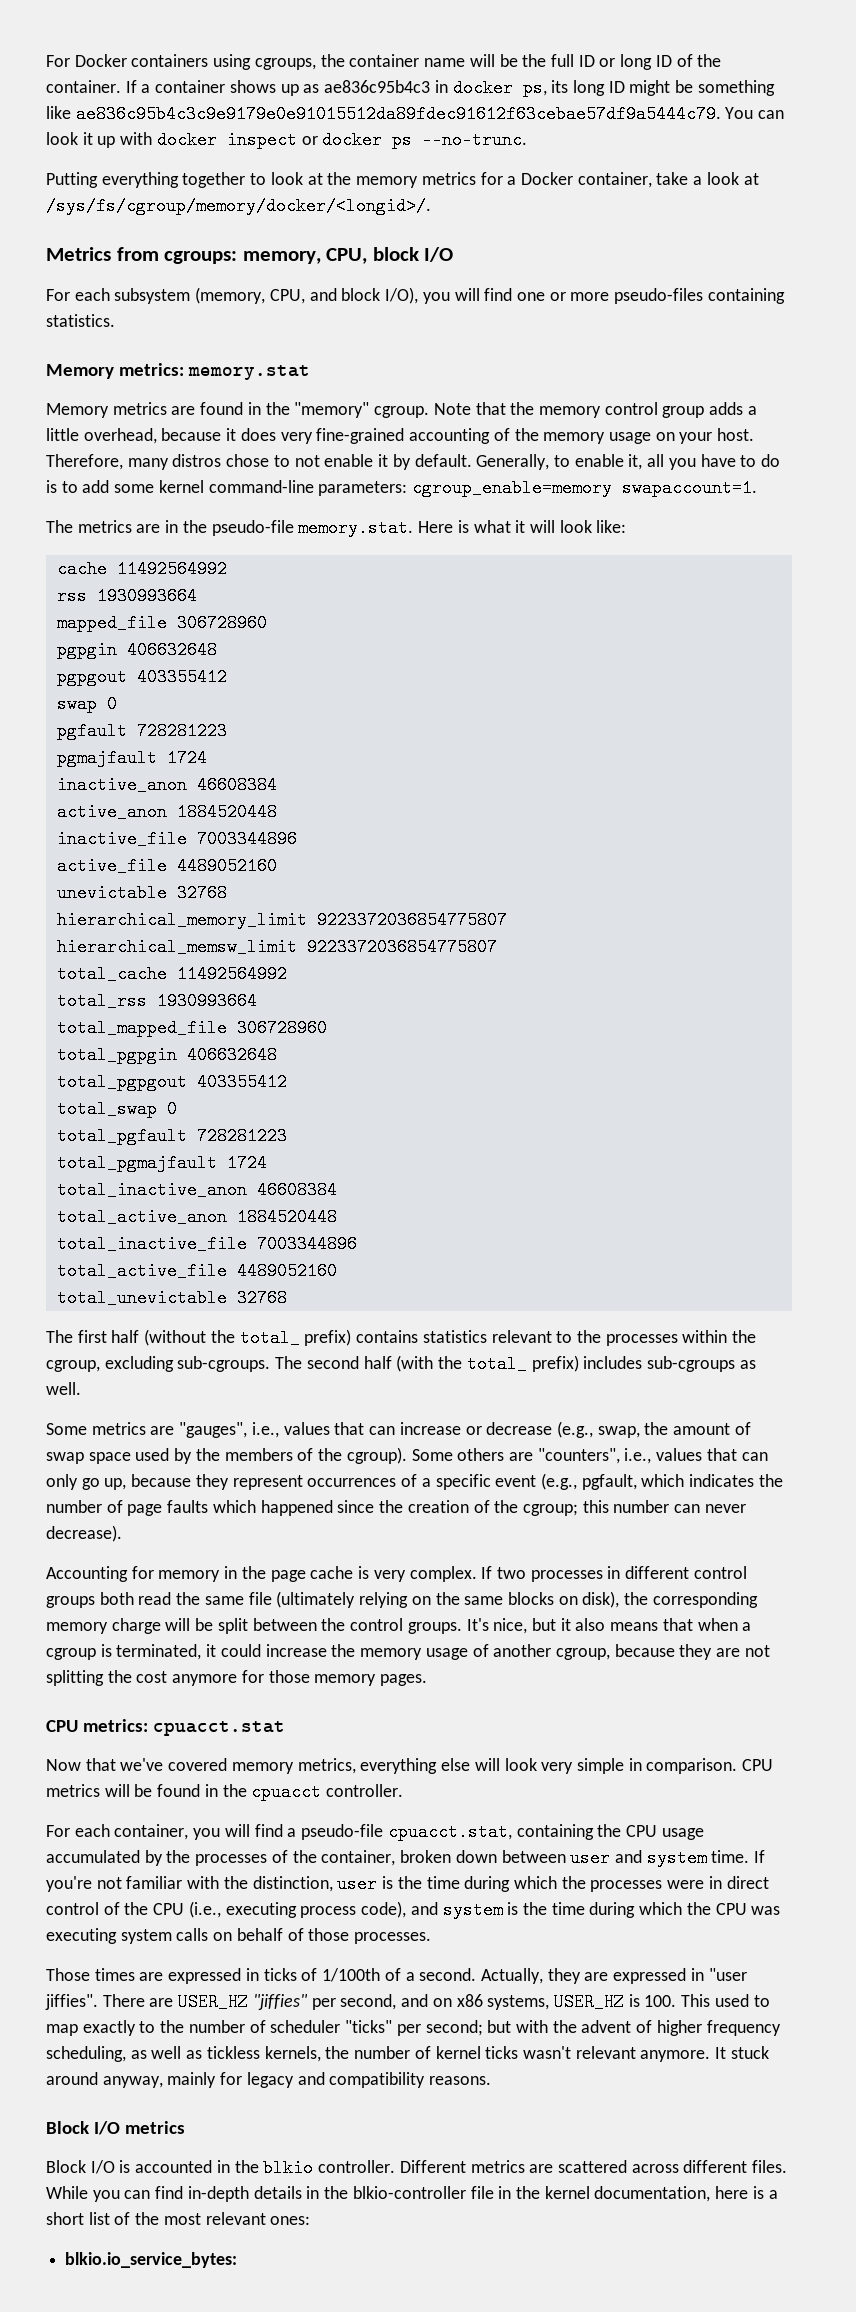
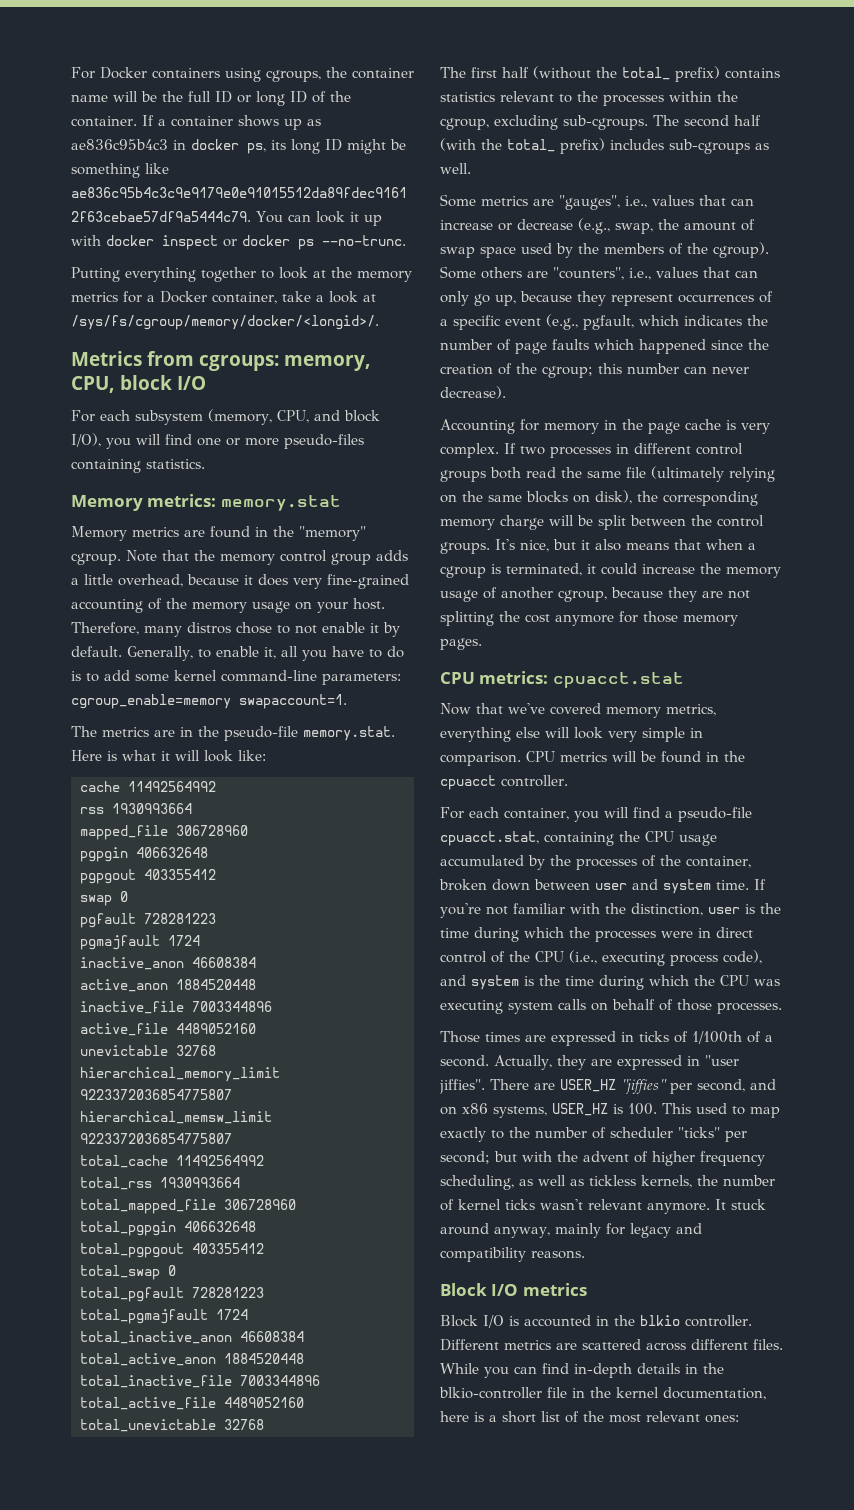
[65,2252,238,2268] // blkio.io_service_bytes: -> (739, 1418) none

